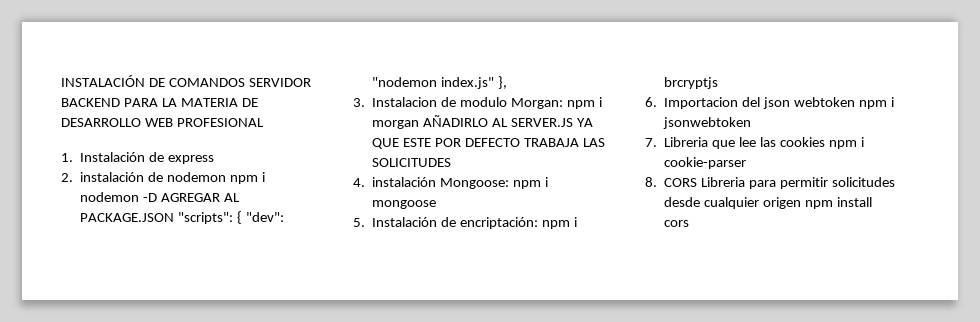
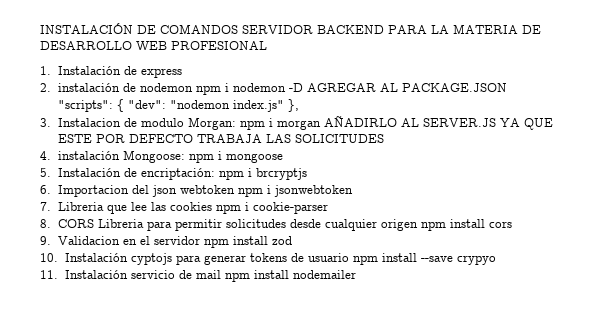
(690, 223) none -> [40,236,292,248] [40,253,496,265] [40,270,356,282] // 9. Validacion en el servidor npm install zod // 10. Instalación cyptojs para generar tokens de usuario npm install --save crypyo // 11. Instalación servicio de mail npm install nodemailer

